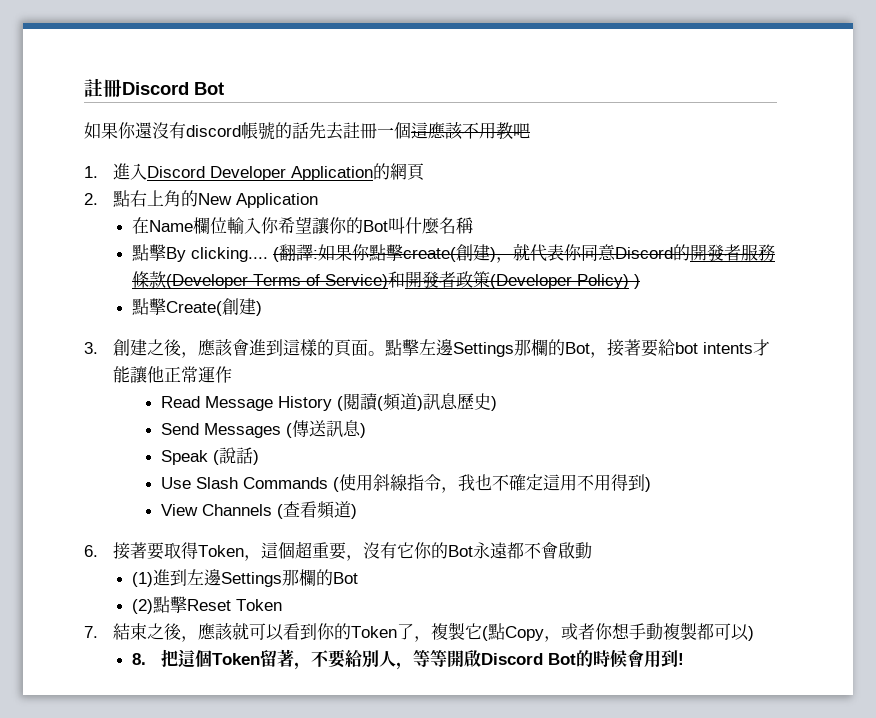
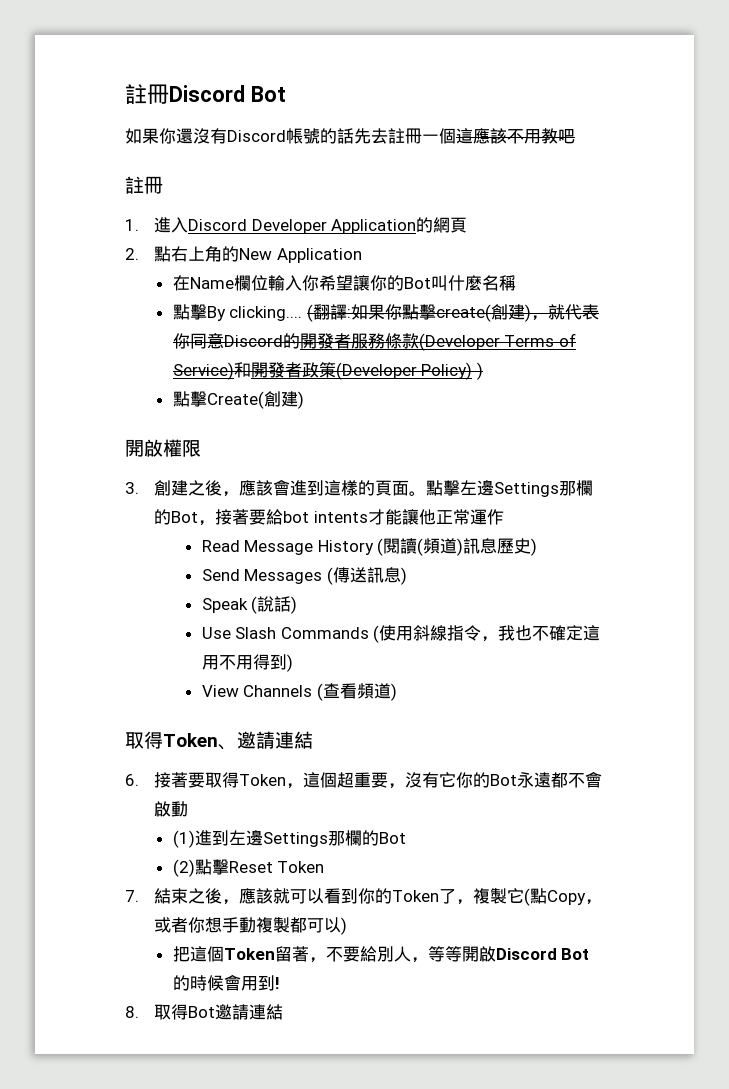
[186,125,241,137] discord -> [227,130,286,142] Discord
(530, 131) none -> [125,176,163,194] // 註冊
(262, 308) none -> [125,439,201,457] // 開啟權限
(358, 511) none -> [125,731,313,750] // 取得Token、邀請連結
[131,653,146,665] 8. -> (347, 926) none
(685, 659) none -> [125,1004,283,1020] // 8.取得Bot邀請連結

